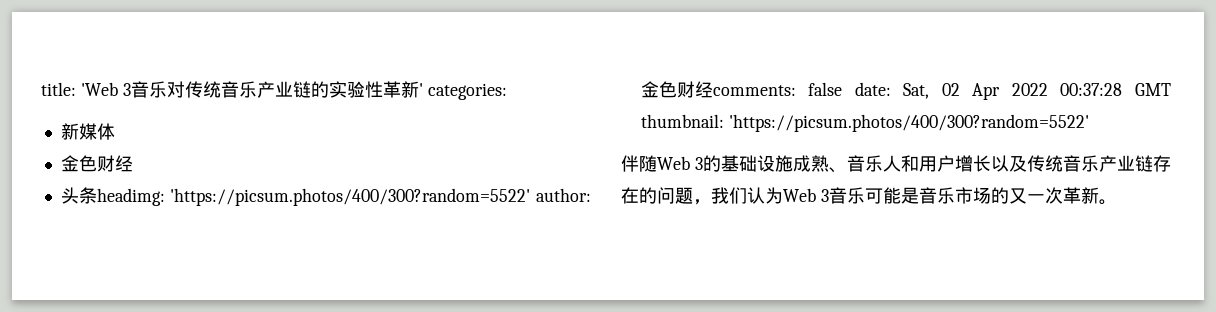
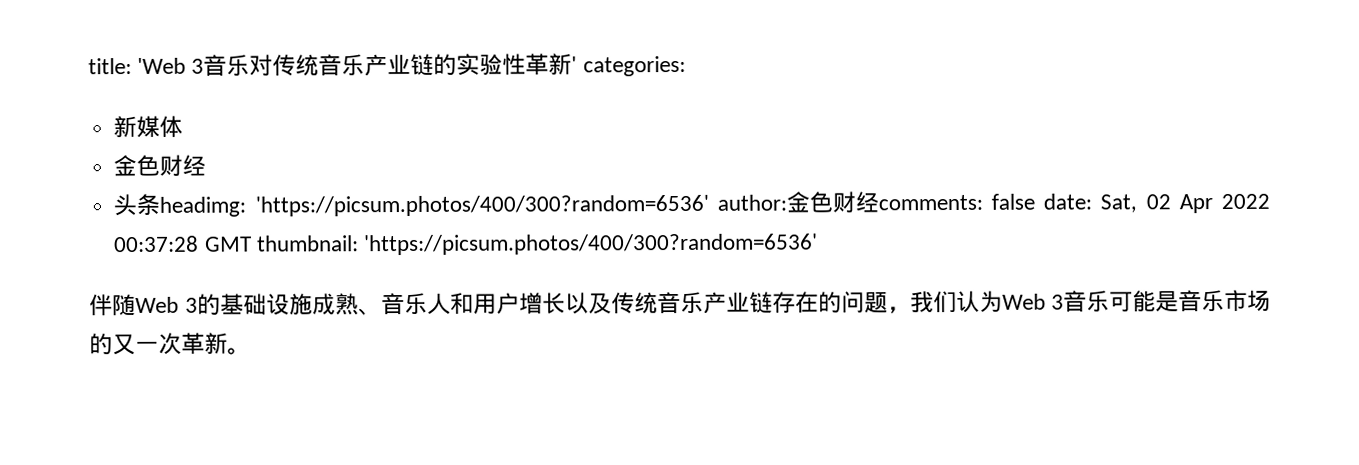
[170,188,531,206] 'https://picsum.photos/400/300?random=5522' -> [254,194,709,217] 'https://picsum.photos/400/300?random=6536'
[728,114,1089,132] 'https://picsum.photos/400/300?random=5522' -> [363,233,818,256] 'https://picsum.photos/400/300?random=6536'

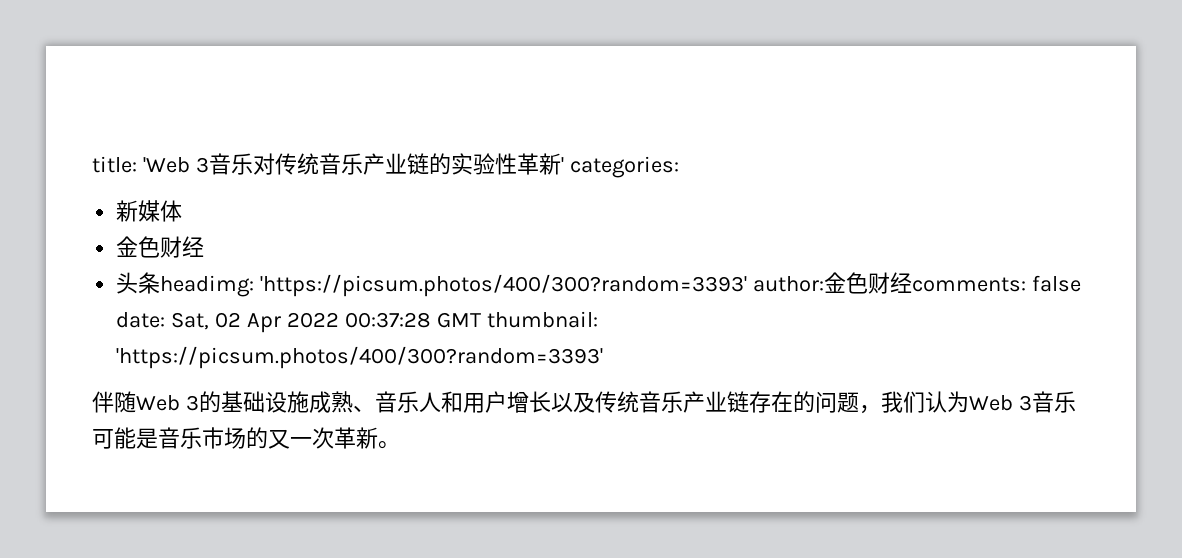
[254,194,709,217] 'https://picsum.photos/400/300?random=6536' -> [260,274,748,297] 'https://picsum.photos/400/300?random=3393'
[363,233,818,256] 'https://picsum.photos/400/300?random=6536' -> [116,346,604,369] 'https://picsum.photos/400/300?random=3393'

